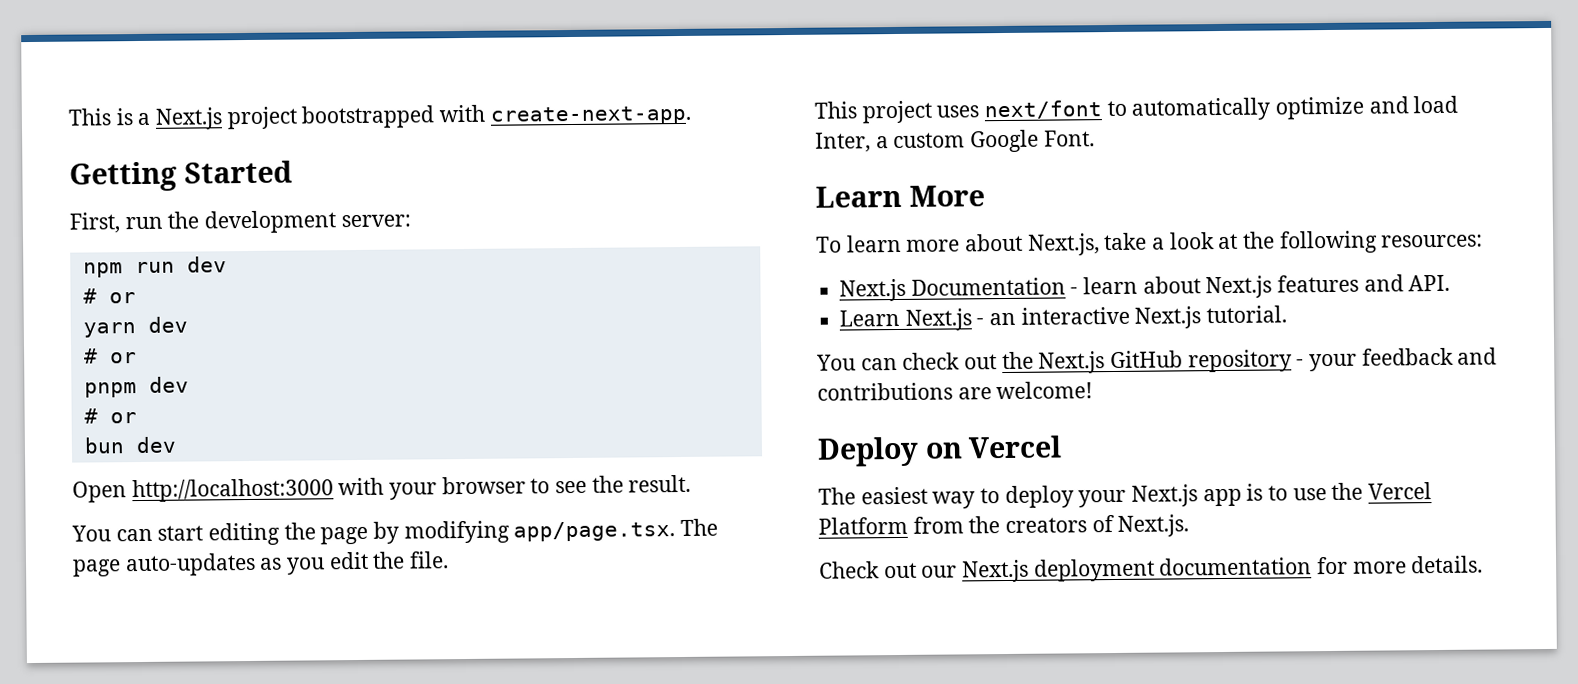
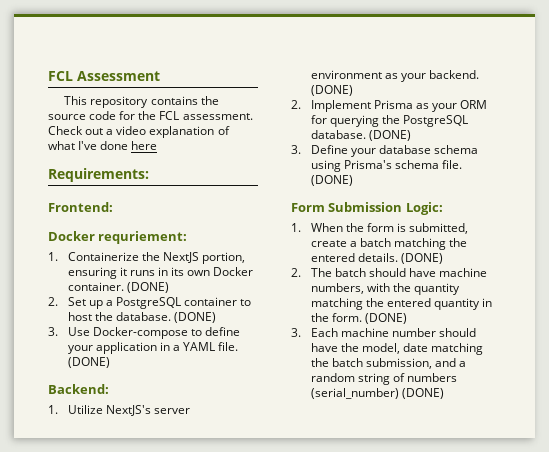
[68,104,691,130] [69,160,293,192] [69,210,411,234] [82,256,227,278] [82,288,136,304] [82,316,188,338] [83,348,137,364] [83,376,189,398] [83,408,137,424] [83,436,176,454] [72,474,692,503] [71,518,719,546] [72,551,450,577] [814,95,1459,124] [815,129,1095,153] [815,185,985,208] [816,230,1484,256] [839,274,1451,302] [839,305,1288,331] [816,347,1498,374] [817,381,1094,401] [817,435,1063,467] [818,482,1433,509] [818,514,1190,537] [819,555,1484,583] This is a Next.js project bootstrapped with create-next-app. // Getting Started // First, run the development server: // npm run dev // # or // yarn dev // # or // pnpm dev // # or // bun dev // Open http://localhost:3000 with your browser to see the result. // You can start editing the page by modifying app/page.tsx. The page auto-updates as you edit the file. // This project uses next/font to automatically optimize and load Inter, a custom Google Font. // Learn More // To learn more about Next.js, take a look at the following resources: // Next.js Documentation - learn about Next.js features and API. // Learn Next.js - an interactive Next.js tutorial. // You can check out the Next.js GitHub repository - your feedback and contributions are welcome! // Deploy on Vercel // The easiest way to deploy your Next.js app is to use the Vercel Platform from the creators of Next.js. // Check out our Next.js deployment documentation for more details. -> [48,71,160,81] [64,96,219,108] [48,111,253,120] [48,126,230,138] [48,141,158,150] [48,168,149,182] [48,202,113,212] [48,231,188,244] [48,252,246,264] [67,267,254,279] [67,282,169,293] [48,297,252,309] [67,312,217,323] [48,327,241,339] [67,342,239,354] [67,357,110,368] [48,384,109,394] [48,405,191,416] [310,70,480,82] [310,85,353,96] [291,100,488,112] [310,115,469,127] [310,130,411,141] [291,145,479,157] [310,160,463,172] [310,175,353,186] [291,202,443,215] [291,223,469,234] [310,238,468,250] [310,253,444,264] [291,268,488,277] [310,283,461,295] [310,298,493,310] [310,313,408,324] [291,328,477,337] [310,343,484,355] [310,358,467,369] [310,373,458,385] [310,388,444,399] FCL Assessment // This repository contains the source code for the FCL assessment. Check out a video explanation of what I've done here // Requirements: // Frontend: // Docker requriement: // 1. Containerize the NextJS portion, ensuring it runs in its own Docker container. (DONE) // 2. Set up a PostgreSQL container to host the database. (DONE) // 3. Use Docker-compose to define your application in a YAML file. (DONE) // Backend: // 1. Utilize NextJS's server environment as your backend. (DONE) // 2. Implement Prisma as your ORM for querying the PostgreSQL database. (DONE) // 3. Define your database schema using Prisma's schema file. (DONE) // Form Submission Logic: // 1. When the form is submitted, create a batch matching the entered details. (DONE) // 2. The batch should have machine numbers, with the quantity matching the entered quantity in the form. (DONE) // 3. Each machine number should have the model, date matching the batch submission, and a random string of numbers (serial_number) (DONE)

